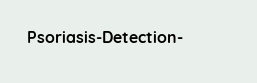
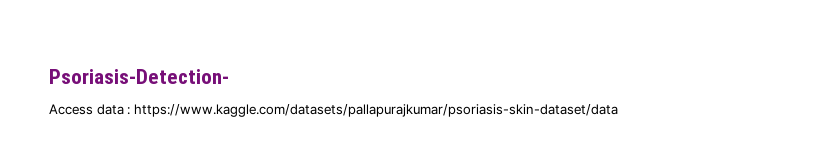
(183, 37) none -> [49,104,618,117] // Access data : https://www.kaggle.com/datasets/pallapurajkumar/psoriasis-skin-dataset/data

